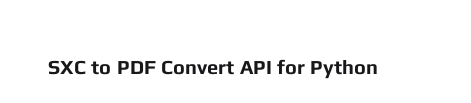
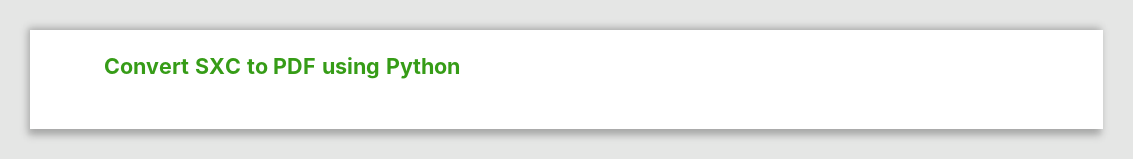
(48, 67) none -> [104,58,189,74] Convert
[161,59,305,75] Convert API for -> [322,57,381,79] using

